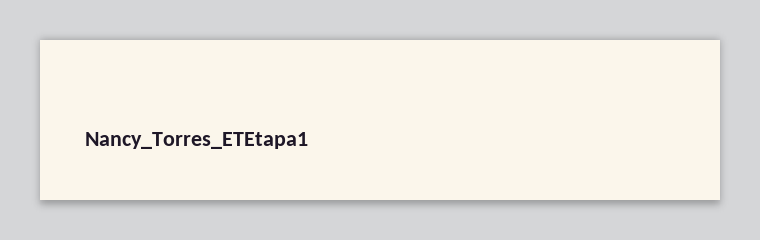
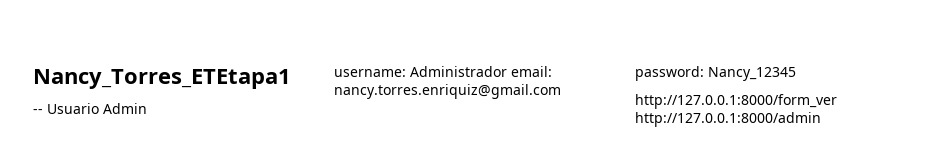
(308, 140) none -> [33,103,147,114] [334,66,552,77] [334,84,561,99] [635,66,796,81] [635,94,837,109] [635,112,821,127] // -- Usuario Admin // username: Administrador email: nancy.torres.enriquiz@gmail.com password: Nancy_12345 // http://127.0.0.1:8000/form_ver http://127.0.0.1:8000/admin

